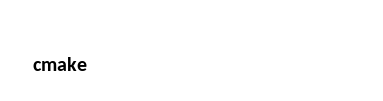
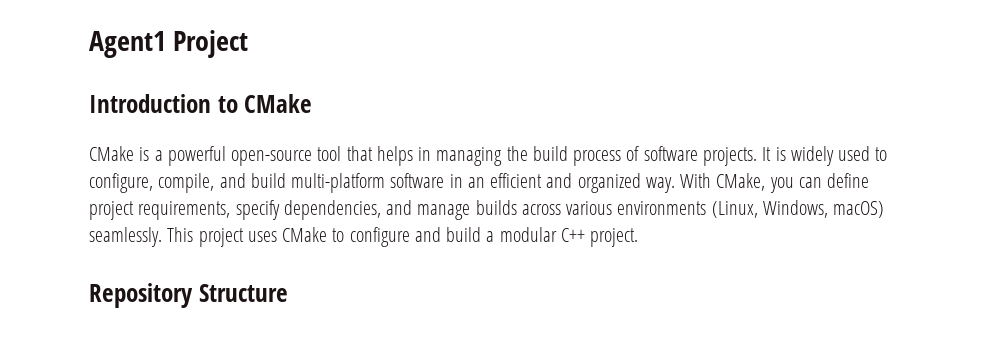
[33,57,87,71] cmake -> [89,30,249,58] [89,94,313,113] [89,146,888,166] [89,173,870,193] [89,200,885,220] [89,227,639,247] [89,283,288,308] Agent1 Project // Introduction to CMake // CMake is a powerful open-source tool that helps in managing the build process of software projects. It is widely used to configure, compile, and build multi-platform software in an efficient and organized way. With CMake, you can define project requirements, specify dependencies, and manage builds across various environments (Linux, Windows, macOS) seamlessly. This project uses CMake to configure and build a modular C++ project. // Repository Structure

